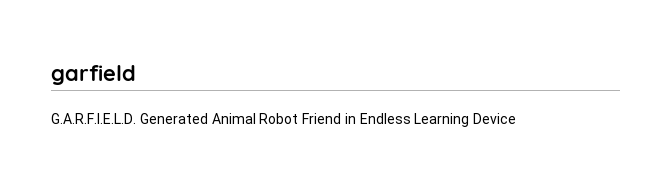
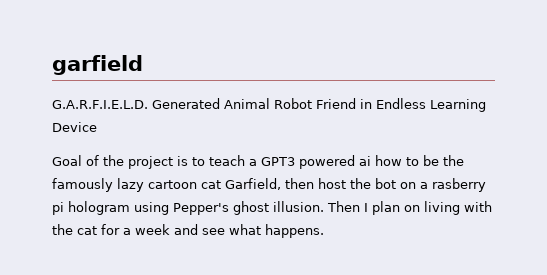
(517, 118) none -> [52,155,464,169] [52,178,486,192] [52,201,492,215] [52,224,324,238] // Goal of the project is to teach a GPT3 powered ai how to be the famously lazy cartoon cat Garfield, then host the bot on a rasberry pi hologram using Pepper's ghost illusion. Then I plan on living with the cat for a week and see what happens.

